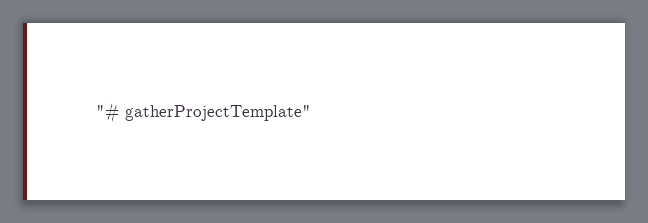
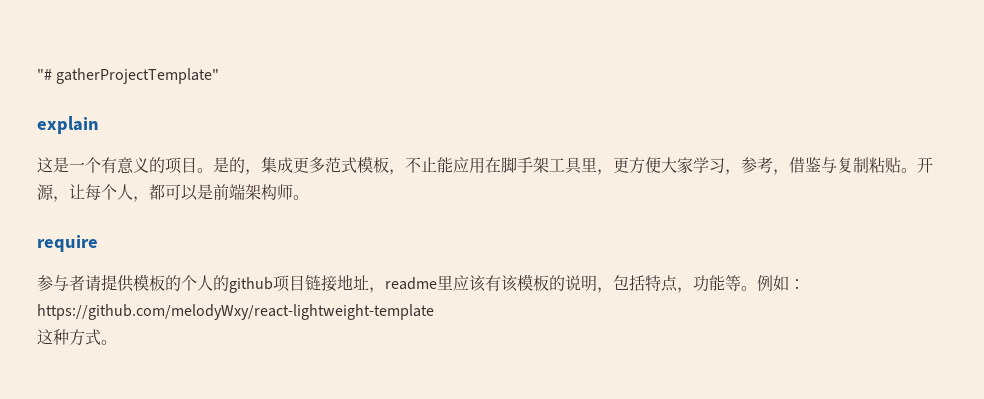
(311, 113) none -> [37,116,99,134] [37,156,933,175] [37,184,309,202] [37,235,98,252] [37,274,805,293] [37,304,434,320] [37,329,117,346] // explain // 这是一个有意义的项目。是的，集成更多范式模板，不止能应用在脚手架工具里，更方便大家学习，参考，借鉴与复制粘贴。开源，让每个人，都可以是前端架构师。 // require // 参与者请提供模板的个人的github项目链接地址，readme里应该有该模板的说明，包括特点，功能等。例如：https://github.com/melodyWxy/react-lightweight-template // 这种方式。

